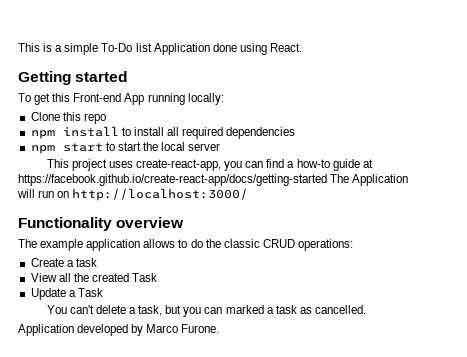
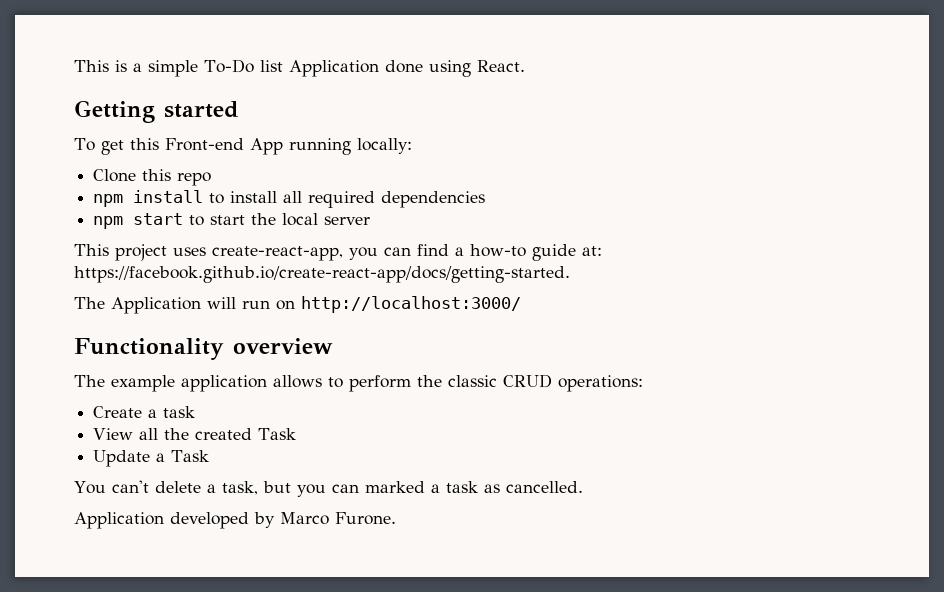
[362,159,373,168] [18,174,327,186] at https://facebook.github.io/create-react-app/docs/getting-started -> [582,246,602,256] [74,266,570,283] at: https://facebook.github.io/create-react-app/docs/getting-started. //
[190,239,203,248] do -> [349,375,411,392] perform

